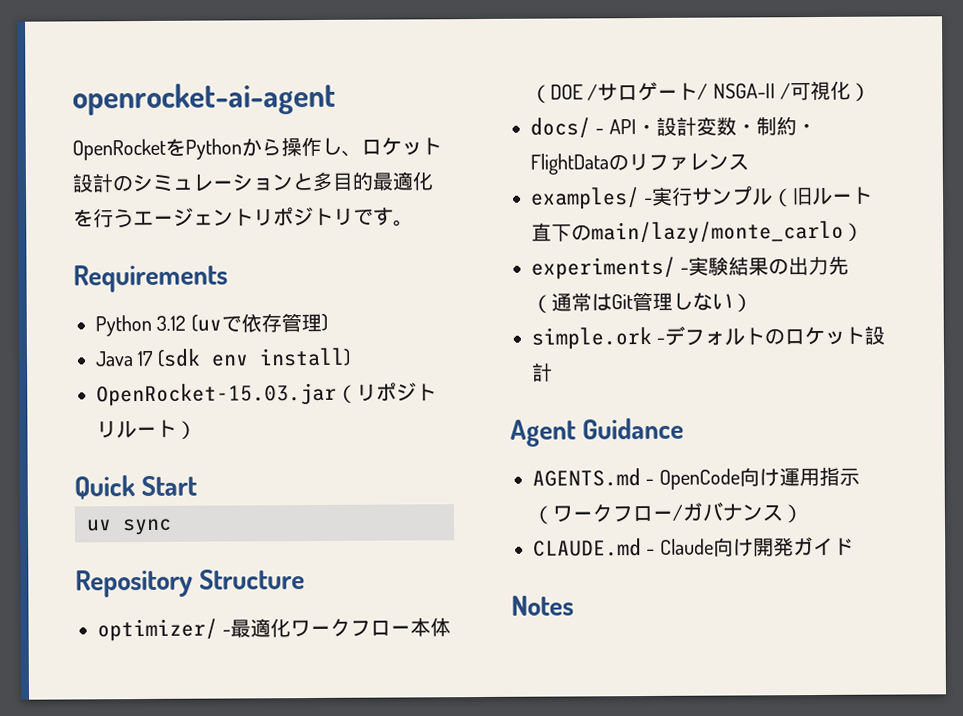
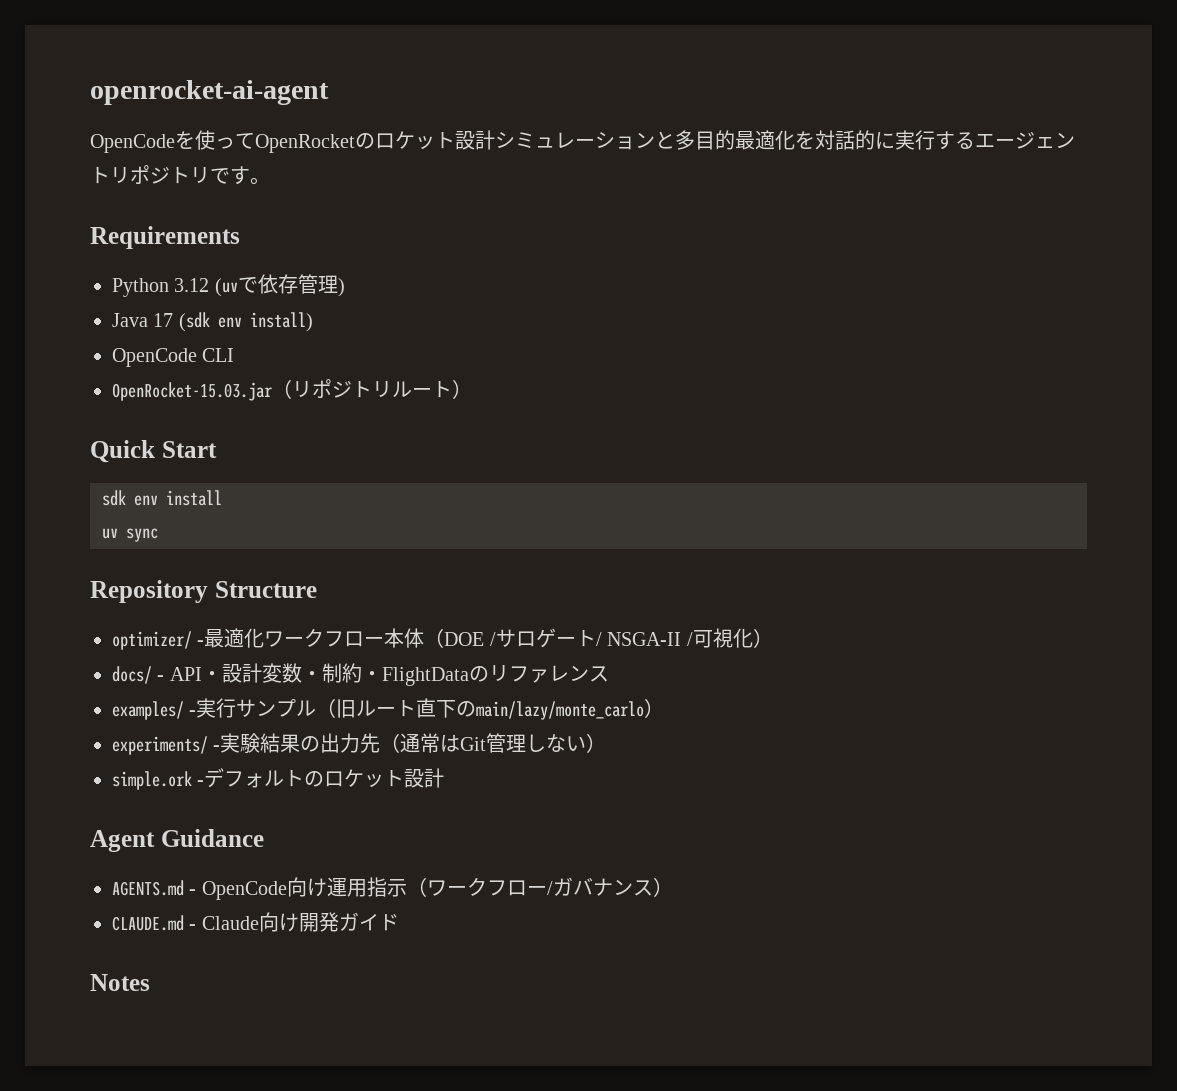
[72,136,442,161] [72,173,134,193] OpenRocketをPythonから操作し、ロケット設計の -> [90,130,495,153] OpenCodeを使ってOpenRocketのロケット設計
[93,208,134,229] 行う -> [815,130,975,150] 対話的に実行する
(351, 357) none -> [112,348,235,367] // OpenCode CLI
(198, 486) none -> [102,490,222,506] // sdk env install

